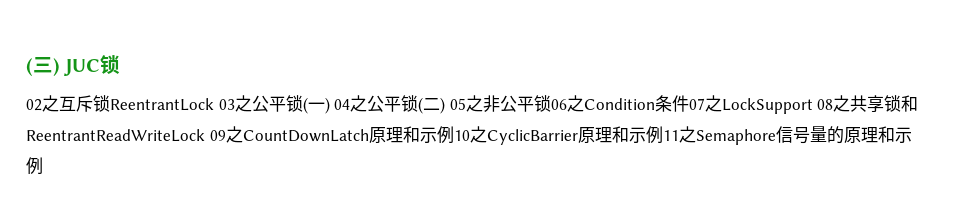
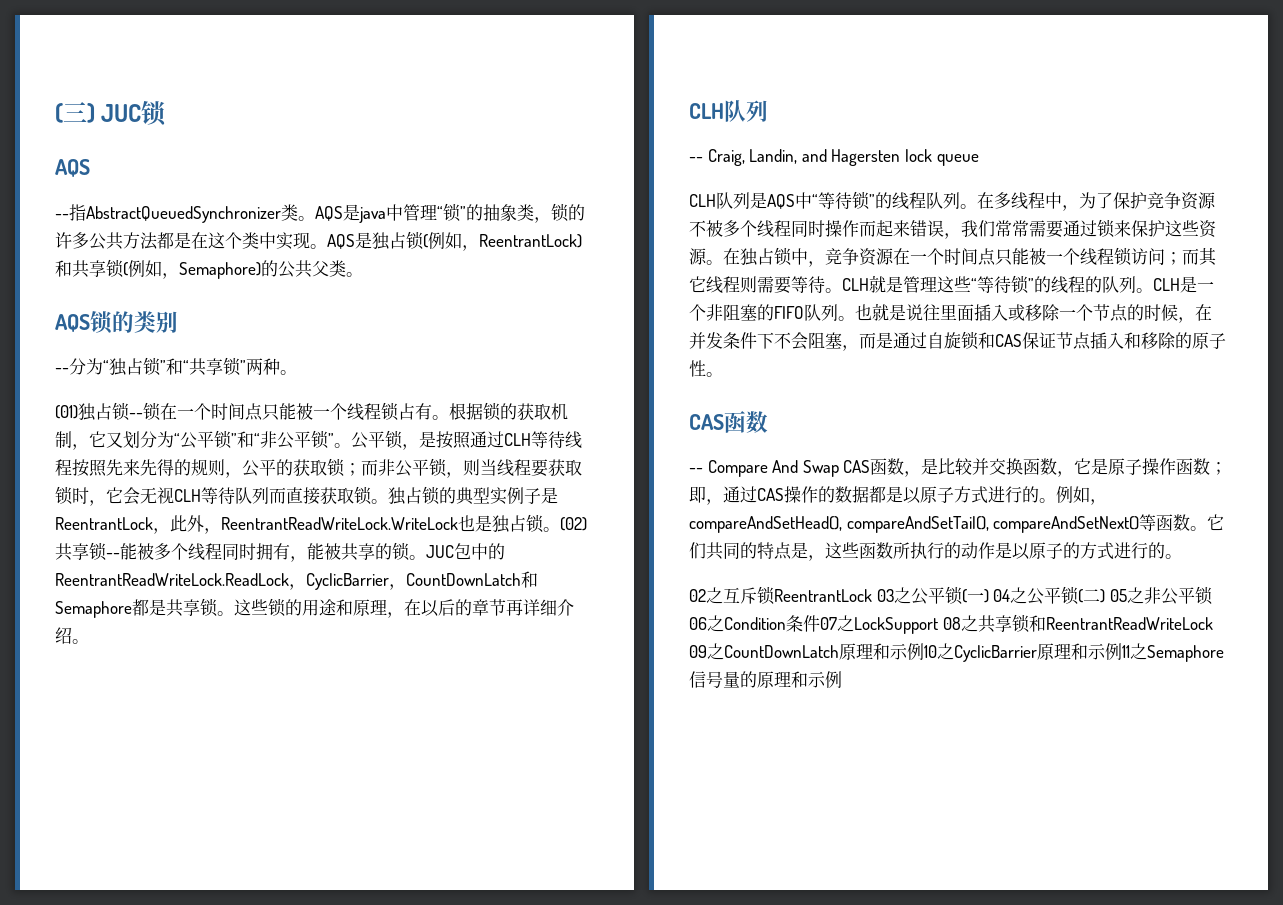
(121, 64) none -> [55,159,90,177] [55,203,585,223] [55,231,582,251] [55,259,363,279] [55,311,178,334] [55,357,297,376] [55,402,568,421] [55,430,582,450] [55,458,582,478] [55,486,558,506] [55,514,587,534] [55,542,505,562] [55,571,538,590] [55,598,574,618] [55,627,89,644] [689,100,768,122] [689,149,979,166] [689,191,1216,211] [689,219,1217,239] [689,247,1217,267] [689,275,1214,294] [689,303,1212,323] [689,331,1226,351] [689,360,723,377] [689,411,768,433] [689,458,1228,477] [689,486,1107,505] [689,514,1225,533] [689,542,1182,561] // AQS // --指AbstractQueuedSynchronizer类。AQS是java中管理“锁”的抽象类，锁的许多公共方法都是在这个类中实现。AQS是独占锁(例如，ReentrantLock)和共享锁(例如，Semaphore)的公共父类。 // AQS锁的类别 // --分为“独占锁”和“共享锁”两种。 // (01)独占锁--锁在一个时间点只能被一个线程锁占有。根据锁的获取机制，它又划分为“公平锁”和“非公平锁”。公平锁，是按照通过CLH等待线程按照先来先得的规则，公平的获取锁；而非公平锁，则当线程要获取锁时，它会无视CLH等待队列而直接获取锁。独占锁的典型实例子是ReentrantLock，此外，ReentrantReadWriteLock.WriteLock也是独占锁。(02)共享锁--能被多个线程同时拥有，能被共享的锁。JUC包中的ReentrantReadWriteLock.ReadLock，CyclicBarrier，CountDownLatch和Semaphore都是共享锁。这些锁的用途和原理，在以后的章节再详细介绍。 // CLH队列 // -- Craig, Landin, and Hagersten lock queue // CLH队列是AQS中“等待锁”的线程队列。在多线程中，为了保护竞争资源不被多个线程同时操作而起来错误，我们常常需要通过锁来保护这些资源。在独占锁中，竞争资源在一个时间点只能被一个线程锁访问；而其它线程则需要等待。CLH就是管理这些“等待锁”的线程的队列。CLH是一个非阻塞的FIFO队列。也就是说往里面插入或移除一个节点的时候，在并发条件下不会阻塞，而是通过自旋锁和CAS保证节点插入和移除的原子性。 // CAS函数 // -- Compare And Swap CAS函数，是比较并交换函数，它是原子操作函数；即，通过CAS操作的数据都是以原子方式进行的。例如，compareAndSetHead(), compareAndSetTail(), compareAndSetNext()等函数。它们共同的特点是，这些函数所执行的动作是以原子的方式进行的。

